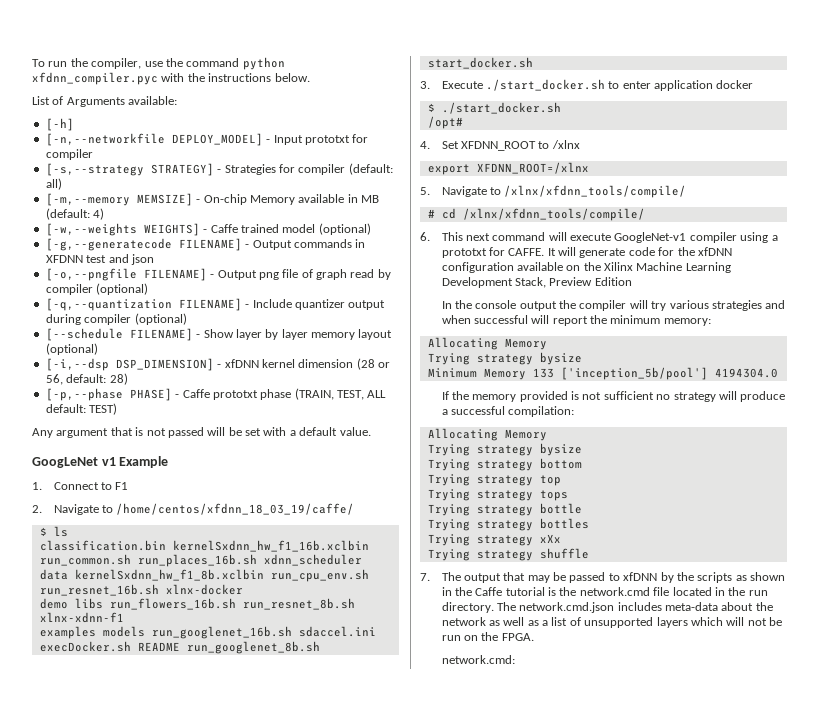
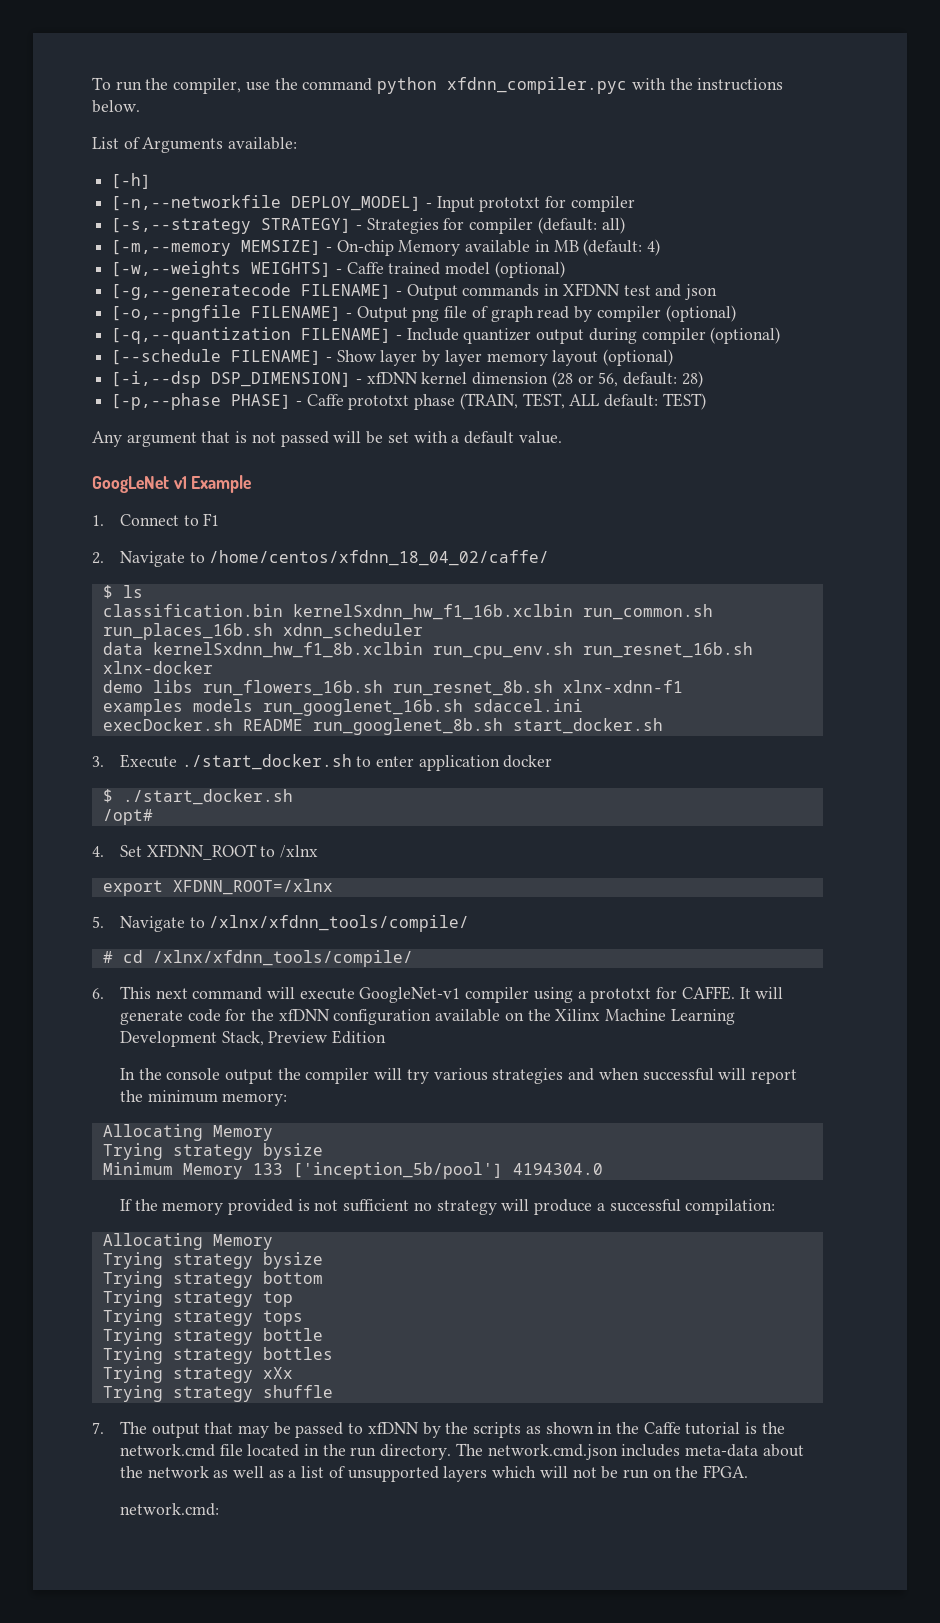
[116,503,355,515] /home/centos/xfdnn_18_03_19/caffe/ -> [209,550,550,566] /home/centos/xfdnn_18_04_02/caffe/

